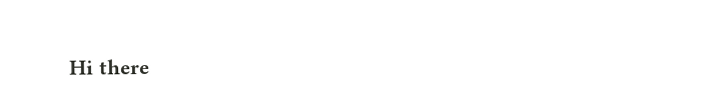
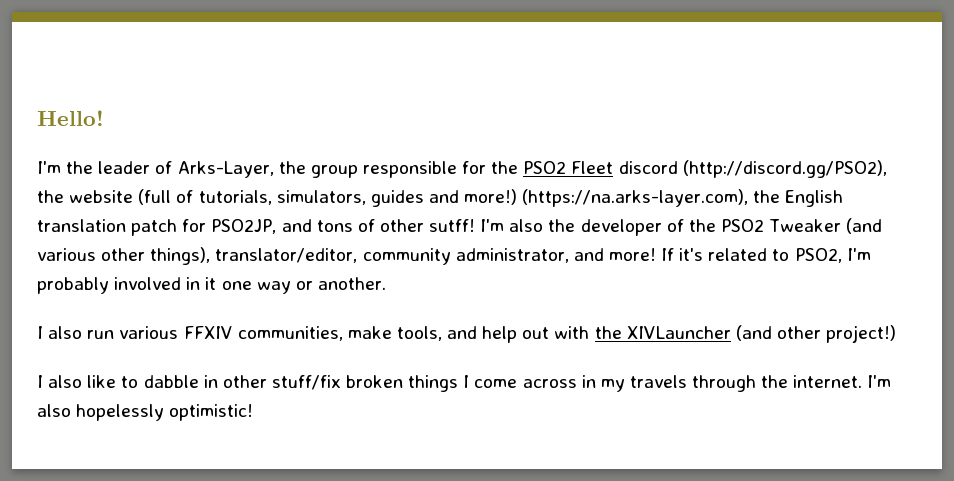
[69,58,150,75] Hi there -> [37,110,104,126] [37,160,887,178] [37,189,844,207] [37,218,883,236] [37,247,871,265] [37,277,386,294] [37,325,897,343] [37,375,892,392] [37,404,254,421] Hello! // I'm the leader of Arks-Layer, the group responsible for the PSO2 Fleet discord (http://discord.gg/PSO2), the website (full of tutorials, simulators, guides and more!) (https://na.arks-layer.com), the English translation patch for PSO2JP, and tons of other sutff! I'm also the developer of the PSO2 Tweaker (and various other things), translator/editor, community administrator, and more! If it's related to PSO2, I'm probably involved in it one way or another. // I also run various FFXIV communities, make tools, and help out with the XIVLauncher (and other project!) // I also like to dabble in other stuff/fix broken things I come across in my travels through the internet. I'm also hopelessly optimistic!

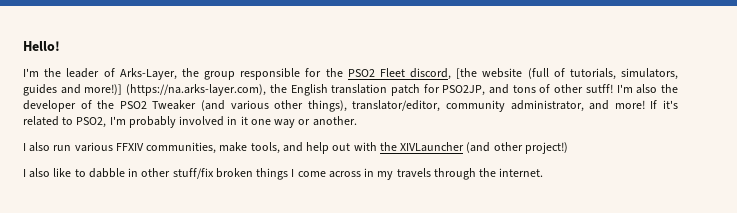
[618,160,887,178] [37,190,64,203] discord (http://discord.gg/PSO2), the -> [410,68,478,80] discord, [the
[464,189,518,205] more!) -> [84,84,123,95] more!)]
[867,375,892,388] [37,404,254,421] I'm also hopelessly optimistic! -> (544, 172) none

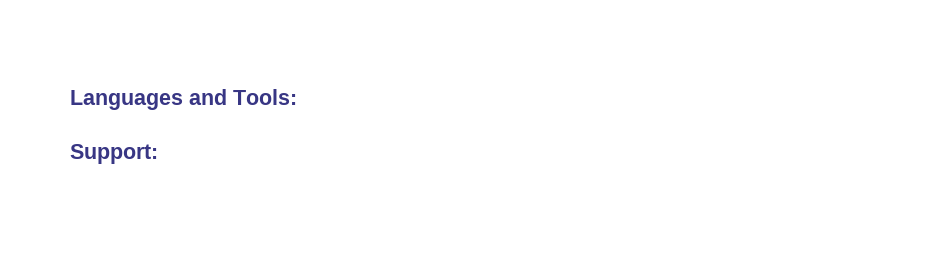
[23,41,60,51] [23,68,678,80] [23,84,679,96] [23,100,679,112] [23,116,357,128] [23,142,568,154] [23,168,544,180] Hello! // I'm the leader of Arks-Layer, the group responsible for the PSO2 Fleet discord, [the website (full of tutorials, simulators, guides and more!)] (https://na.arks-layer.com), the English translation patch for PSO2JP, and tons of other sutff! I'm also the developer of the PSO2 Tweaker (and various other things), translator/editor, community administrator, and more! If it's related to PSO2, I'm probably involved in it one way or another. // I also run various FFXIV communities, make tools, and help out with the XIVLauncher (and other project!) // I also like to dabble in other stuff/fix broken things I come across in my travels through the internet. -> [70,89,297,110] [70,144,158,164] Languages and Tools: // Support:

